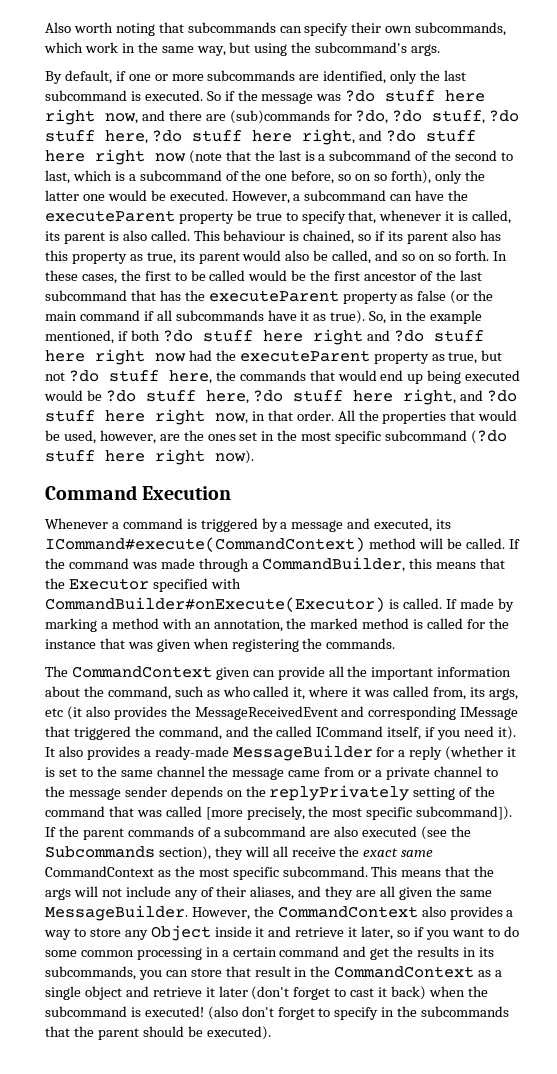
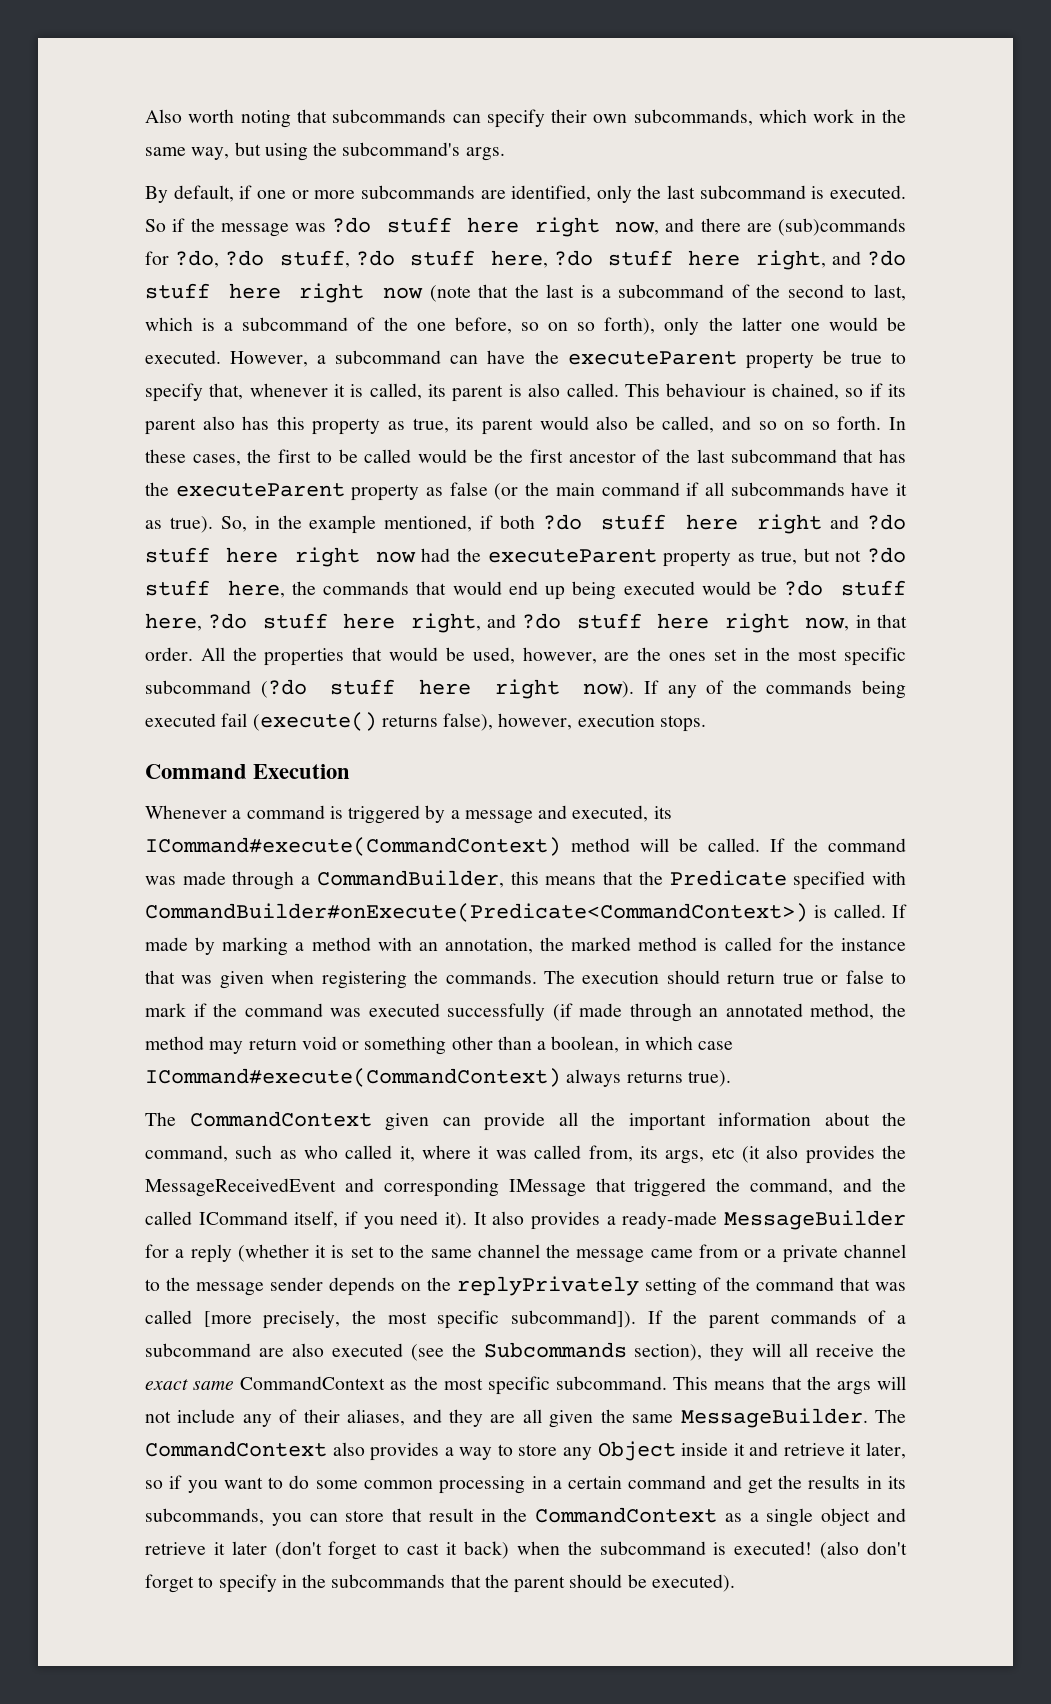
(254, 457) none -> [644,680,906,699] [145,712,706,732] If any of the commands being executed fail (execute() returns false), however, execution stops.
[68,578,149,590] Executor -> [669,870,787,886] Predicate
[45,597,385,612] CommandBuilder#onExecute(Executor) -> [145,903,808,922] CommandBuilder#onExecute(Predicate<CommandContext>)
(396, 643) none -> [544,970,907,984] [145,1003,906,1022] [145,1036,734,1055] [145,1068,731,1087] The execution should return true or false to mark if the command was executed successfully (if made through an annotated method, the method may return void or something other than a boolean, in which case ICommand#execute(CommandContext) always returns true).
[191,906,274,920] However, the -> [875,1409,907,1423] The

